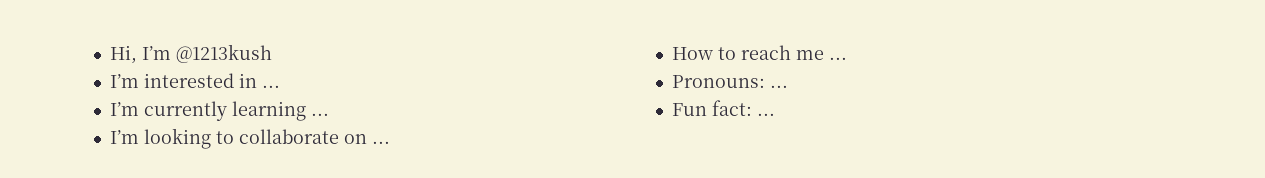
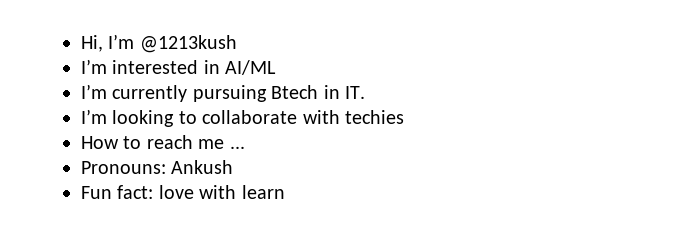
[261,85,280,88] ... -> [225,60,277,75] AI/ML
[231,101,329,121] learning ... -> [192,85,365,102] pursuing Btech in IT.
[343,134,390,144] on ... -> [302,110,404,124] with techies
[769,85,788,88] ... -> [171,160,234,174] Ankush
[756,113,775,116] ... -> [158,185,285,199] love with learn

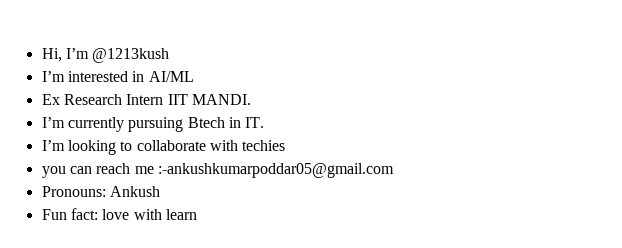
(277, 67) none -> [41,94,251,105] // Ex Research Intern IIT MANDI.
[81,136,142,149] How to -> [41,166,92,178] you can
[229,146,245,149] ... -> [157,163,394,178] :-ankushkumarpoddar05@gmail.com

